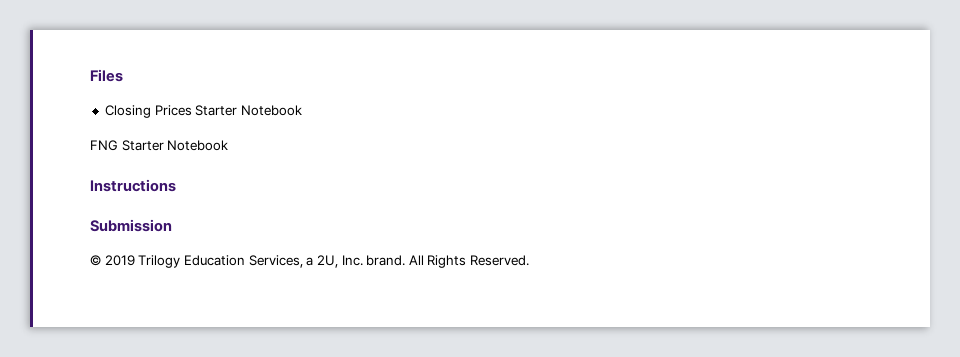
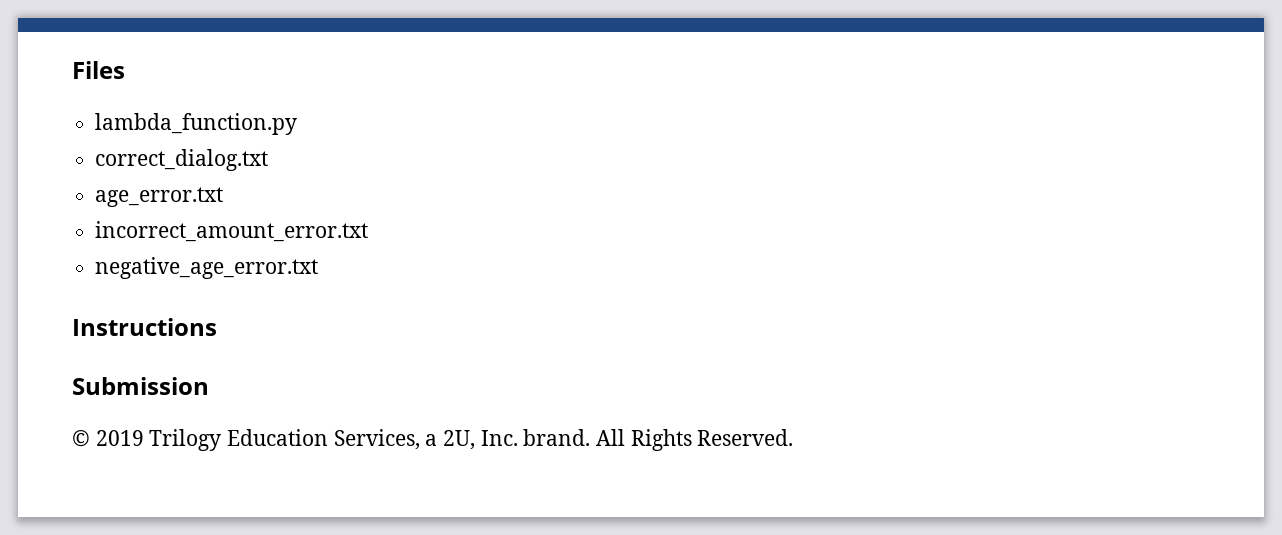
[104,105,302,118] [90,140,229,151] Closing Prices Starter Notebook // FNG Starter Notebook -> [95,113,298,135] [95,149,269,171] [95,187,224,207] [95,221,369,242] [95,257,319,279] lambda_function.py // correct_dialog.txt // age_error.txt // incorrect_amount_error.txt // negative_age_error.txt

